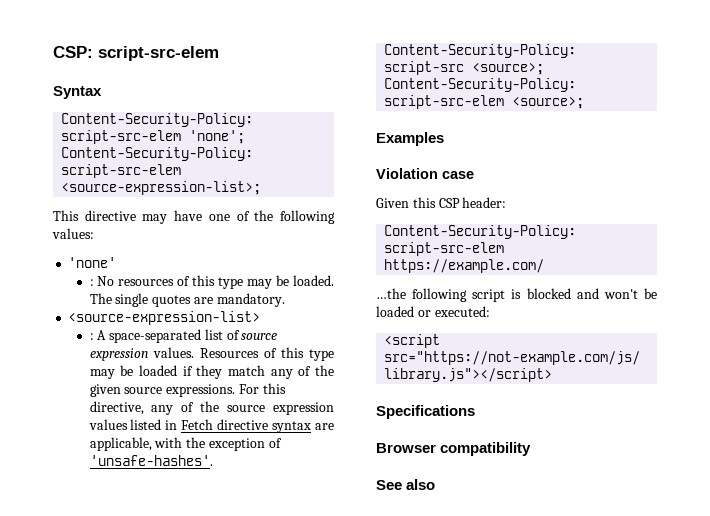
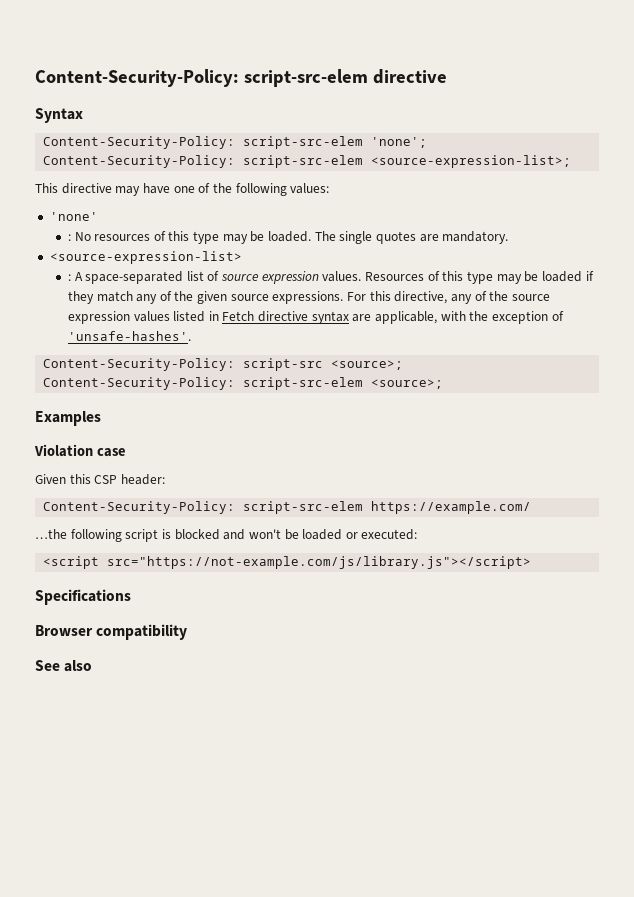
[53,46,219,61] CSP: script-src-elem -> [35,69,447,87] Content-Security-Policy: script-src-elem directive

